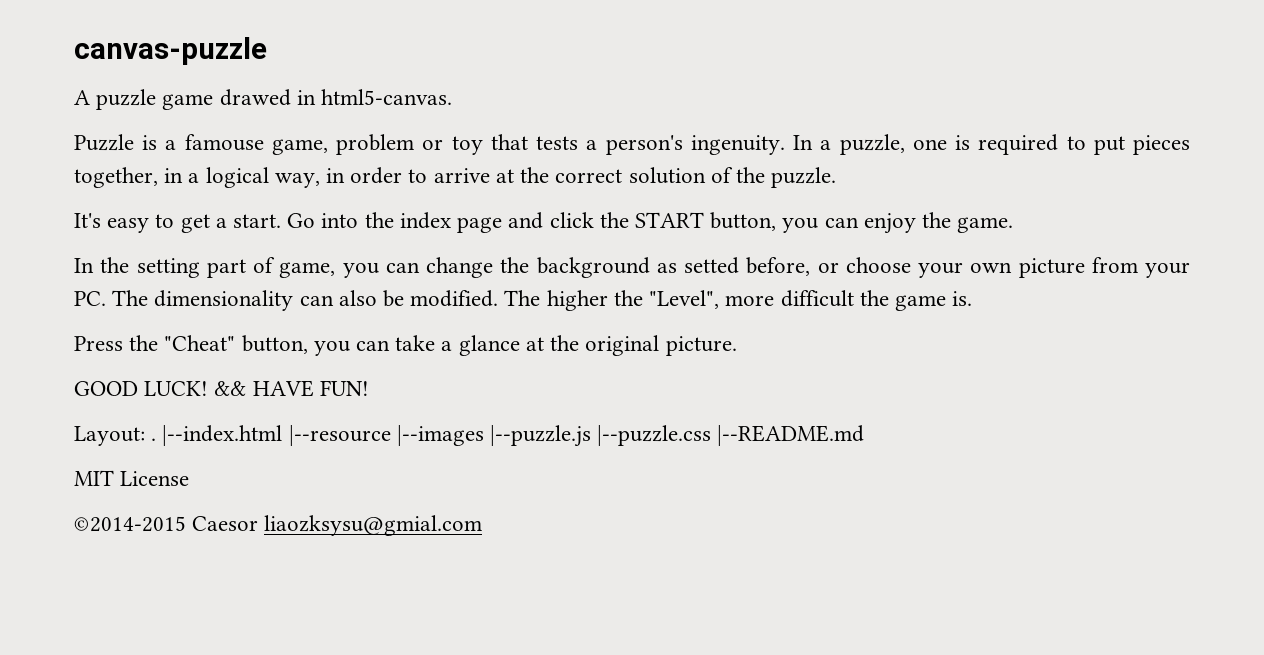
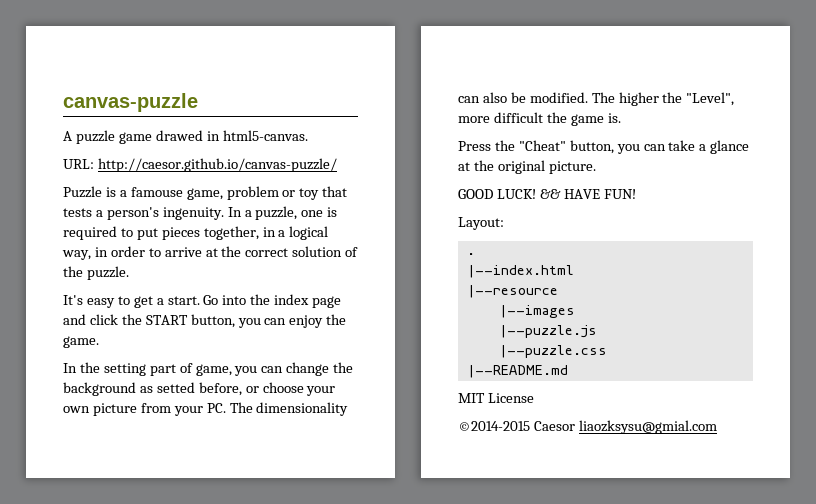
(453, 97) none -> [63,158,337,172] // URL: http://caesor.github.io/canvas-puzzle/
(145, 436) none -> (504, 223) //
(157, 439) none -> (475, 254) //
(283, 435) none -> (574, 271) //
(391, 435) none -> (558, 291) //
(484, 435) none -> (575, 311) //
(592, 436) none -> (597, 331) //
(712, 435) none -> (607, 351) //

